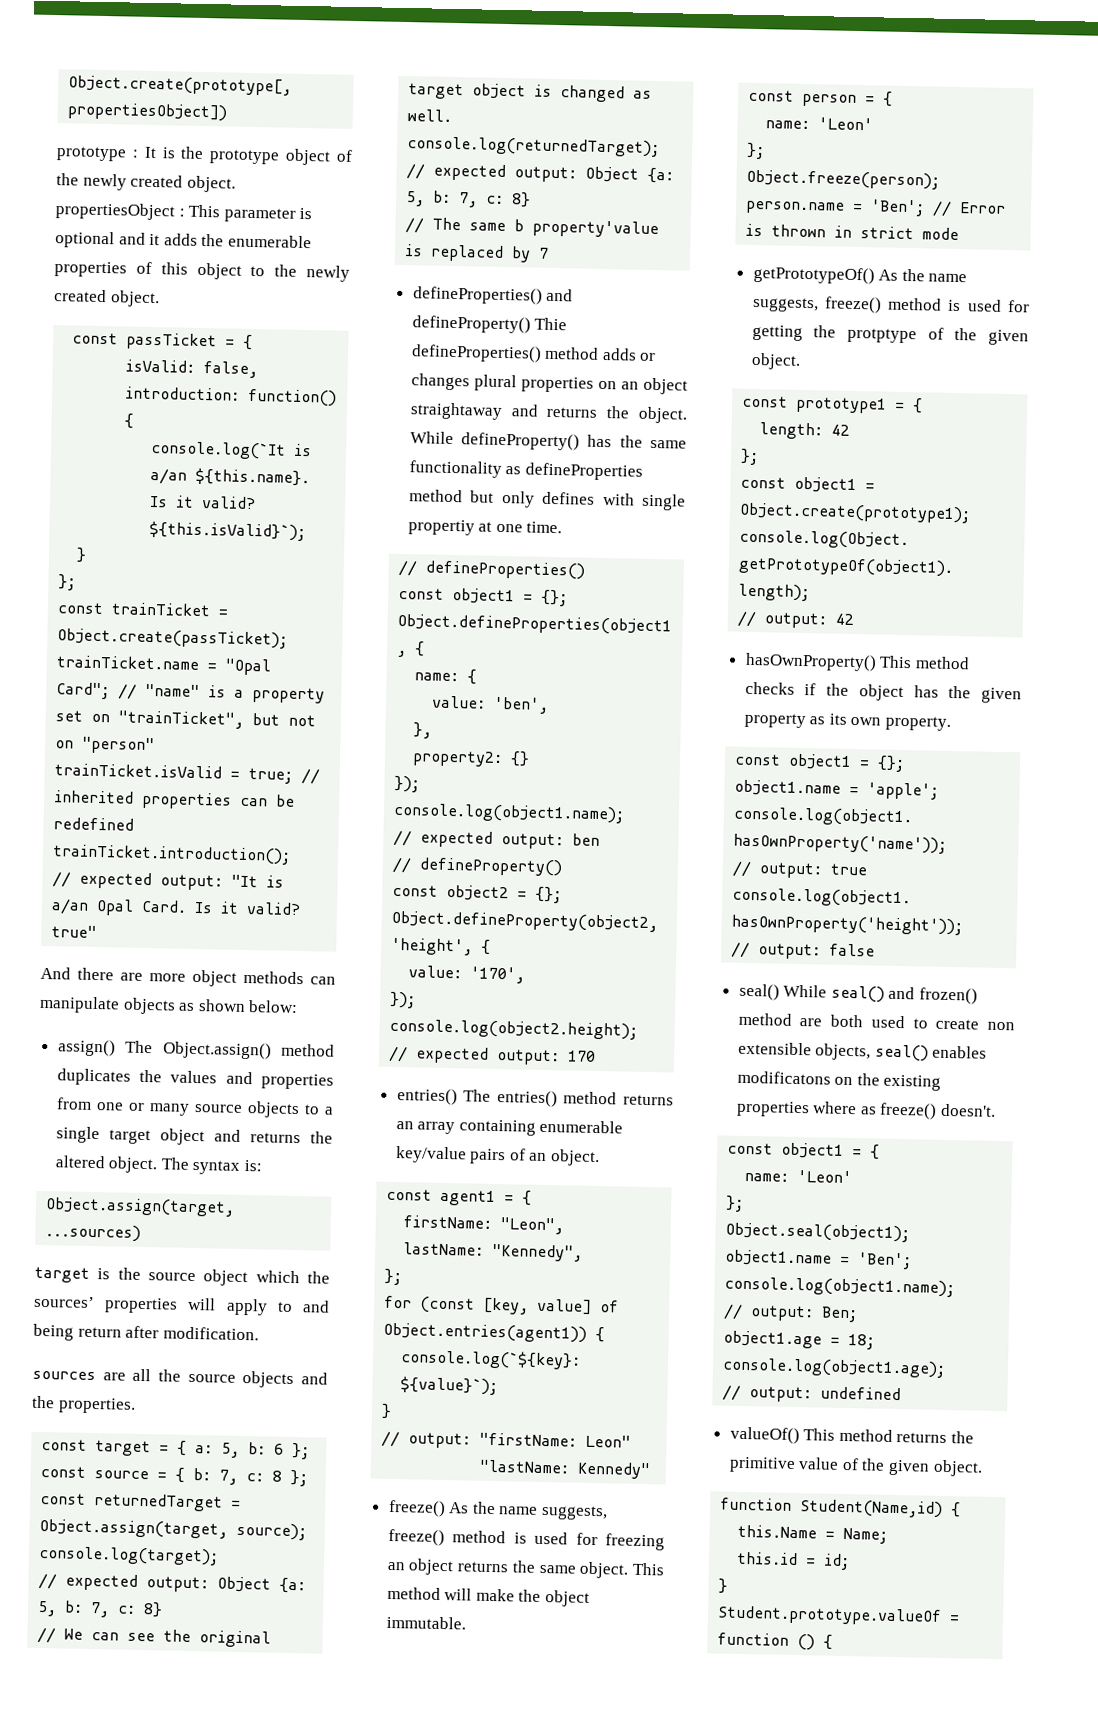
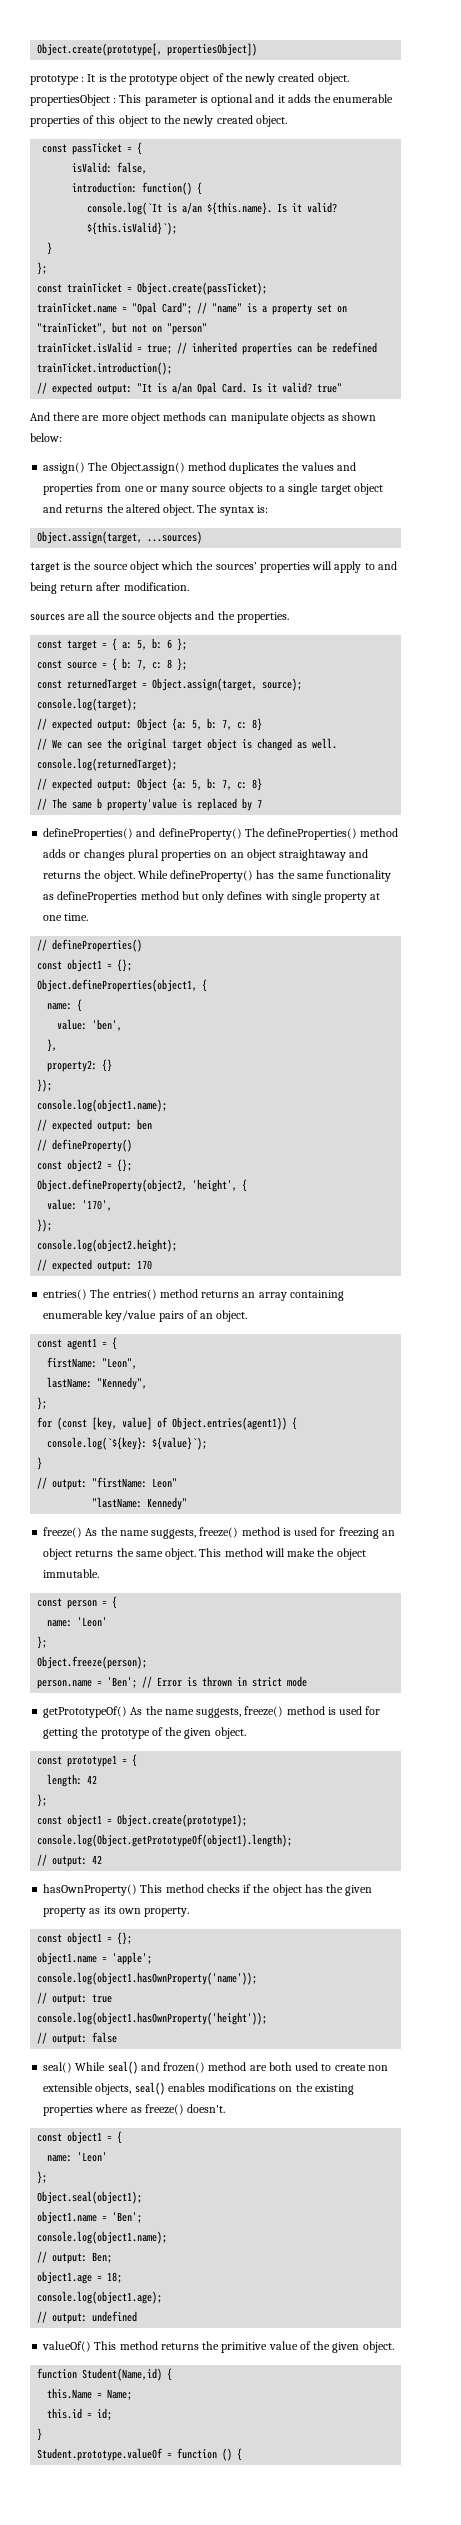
[534,317,568,331] Thie -> [244,828,265,837] The
[407,519,475,536] propertiy -> [324,893,368,903] property
[847,327,918,344] protptype -> [100,1729,150,1739] prototype
[736,1070,831,1085] modificatons -> [208,2083,277,2092] modifications

